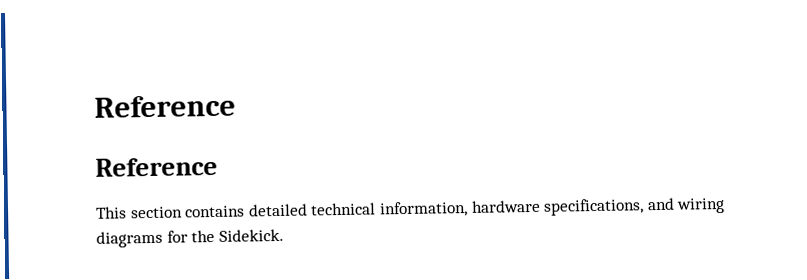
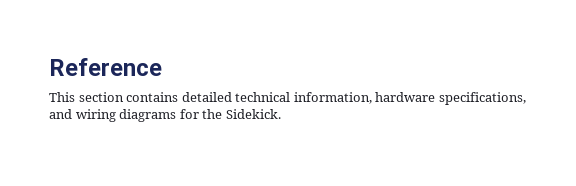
[94,94,236,118] [95,156,218,177] Reference // Reference -> [49,58,162,76] Reference

